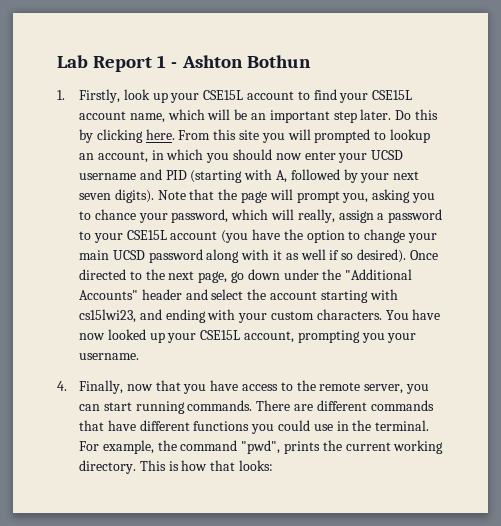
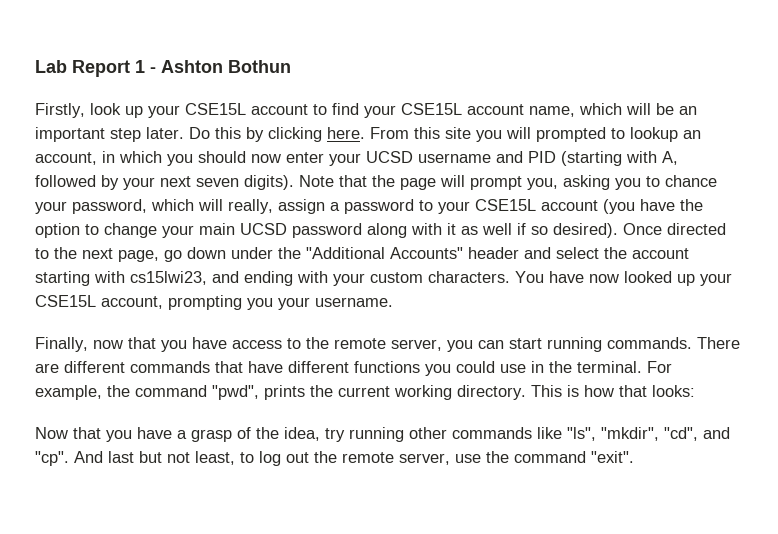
[57,90,65,100] 1. -> (291, 66) none
[57,381,67,391] 4. -> (393, 302) none
(273, 465) none -> [35,427,730,442] [35,451,634,466] // Now that you have a grasp of the idea, try running other commands like "ls", "mkdir", "cd", and "cp". And last but not least, to log out the remote server, use the command "exit".

